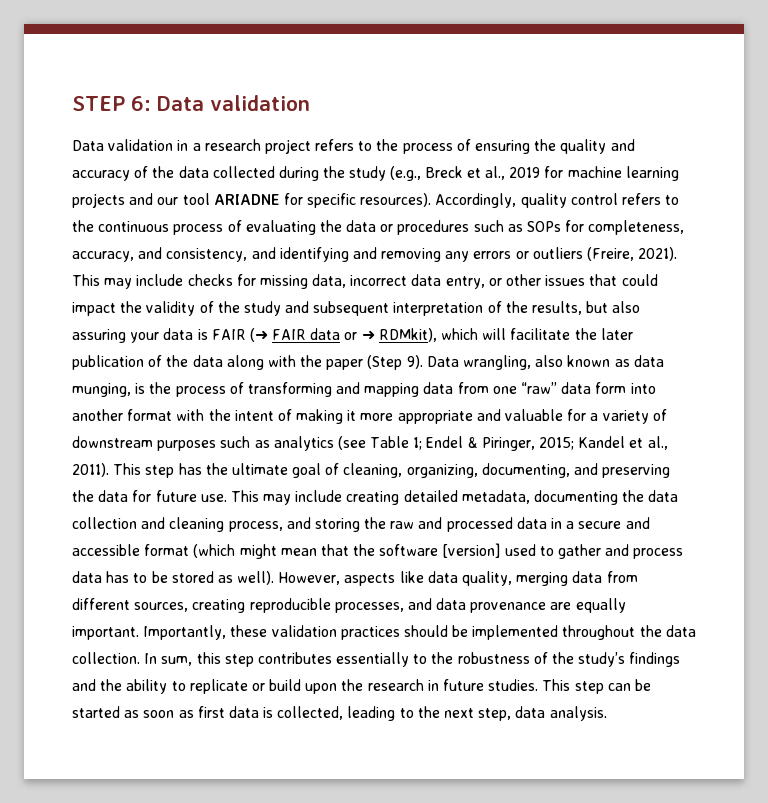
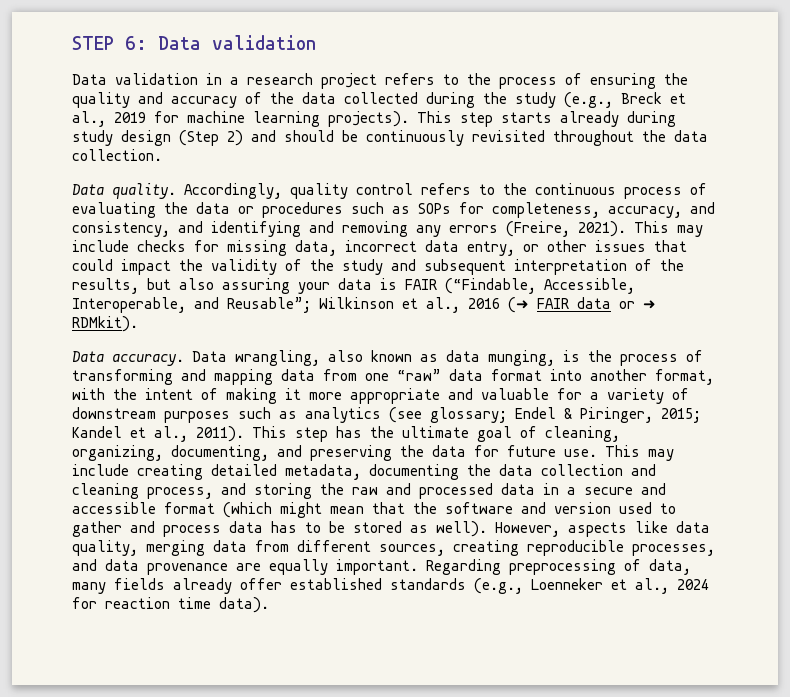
[72,193,432,208] projects and our tool ARIADNE for specific resources). -> [328,111,676,127] [72,130,708,146] [72,149,162,161] [72,183,176,199] projects). This step starts already during study design (Step 2) and should be continuously revisited throughout the data collection. // Data quality.
[515,247,583,259] or outliers -> (498, 229) none
(246, 334) none -> [445,278,635,294] [72,297,500,313] (“Findable, Accessible, Interoperable, and Reusable”; Wilkinson et al., 2016
[378,328,633,342] [72,355,423,370] RDMkit), which will facilitate the later publication of the data along with the paper (Step 9). -> [72,316,138,332] [72,351,184,366] RDMkit). // Data accuracy.
[595,382,627,394] form -> [491,369,542,381] format
[127,409,173,421] format -> [655,369,714,385] format,
[370,436,423,450] Table 1; -> [430,407,507,423] glossary;
[442,543,501,558] [version] -> [521,502,611,514] and version
[143,625,696,640] [72,652,681,667] [72,679,651,694] [72,706,607,721] Importantly, these validation practices should be implemented throughout the data collection. In sum, this step contributes essentially to the robustness of the study’s findings and the ability to replicate or build upon the research in future studies. This step can be started as soon as first data is collected, leading to the next step, data analysis. -> [426,559,691,575] [72,578,709,594] [72,597,269,613] Regarding preprocessing of data, many fields already offer established standards (e.g., Loenneker et al., 2024 for reaction time data).

